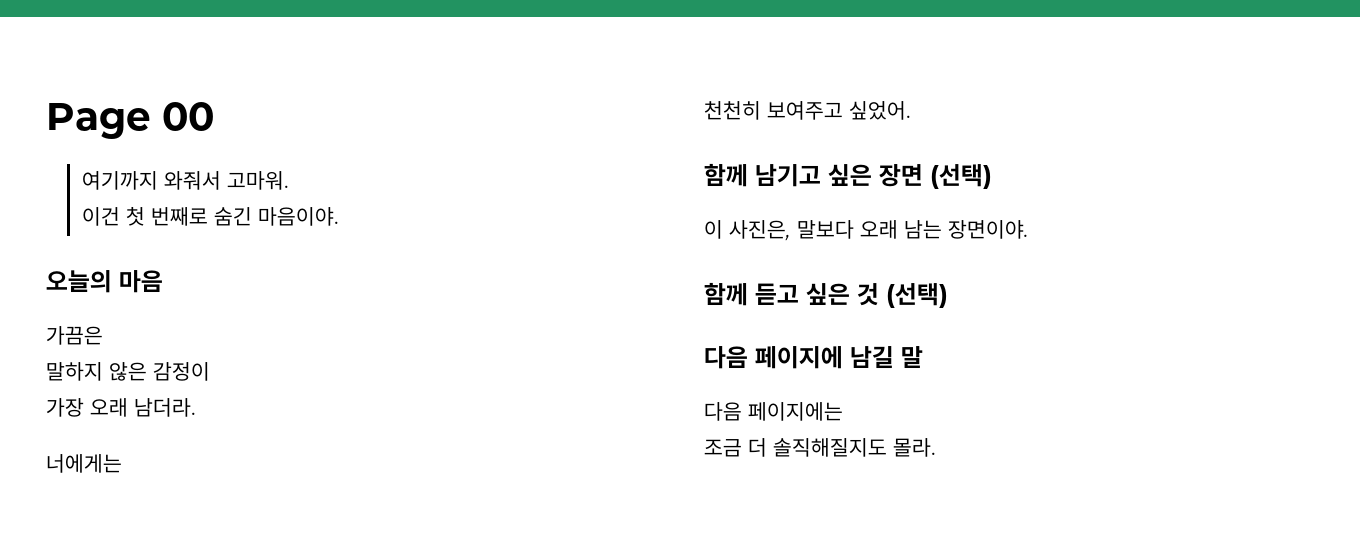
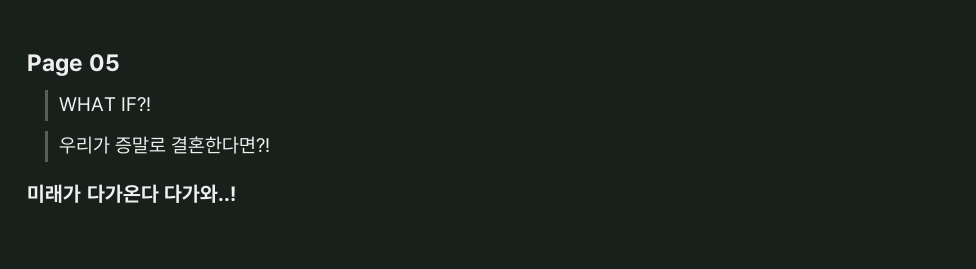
[162,102,214,131] [81,171,289,190] [81,206,339,226] [46,270,163,293] [46,326,103,345] [46,362,210,381] [46,398,196,417] [46,454,122,473] [704,101,911,120] [704,163,992,189] [704,220,1029,241] [704,282,948,308] [704,346,923,369] [704,402,843,421] [704,438,936,457] 00 // 여기까지 와줘서 고마워. // 이건 첫 번째로 숨긴 마음이야. // 오늘의 마음 // 가끔은 // 말하지 않은 감정이 // 가장 오래 남더라. // 너에게는 // 천천히 보여주고 싶었어. // 함께 남기고 싶은 장면 (선택) // 이 사진은, 말보다 오래 남는 장면이야. // 함께 듣고 싶은 것 (선택) // 다음 페이지에 남길 말 // 다음 페이지에는 // 조금 더 솔직해질지도 몰라. -> [89,54,121,72] [58,97,151,112] [58,136,271,154] [27,184,237,203] 05 // WHAT IF?! // 우리가 증말로 결혼한다면?! // 미래가 다가온다 다가와..!

